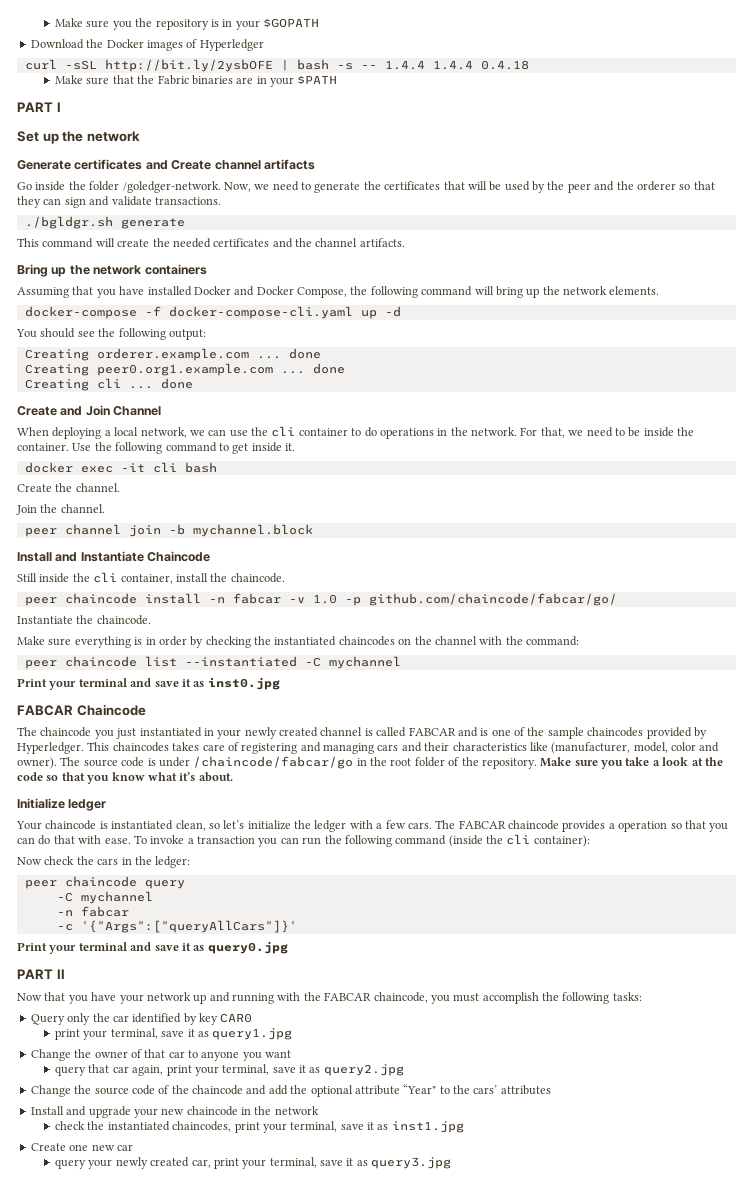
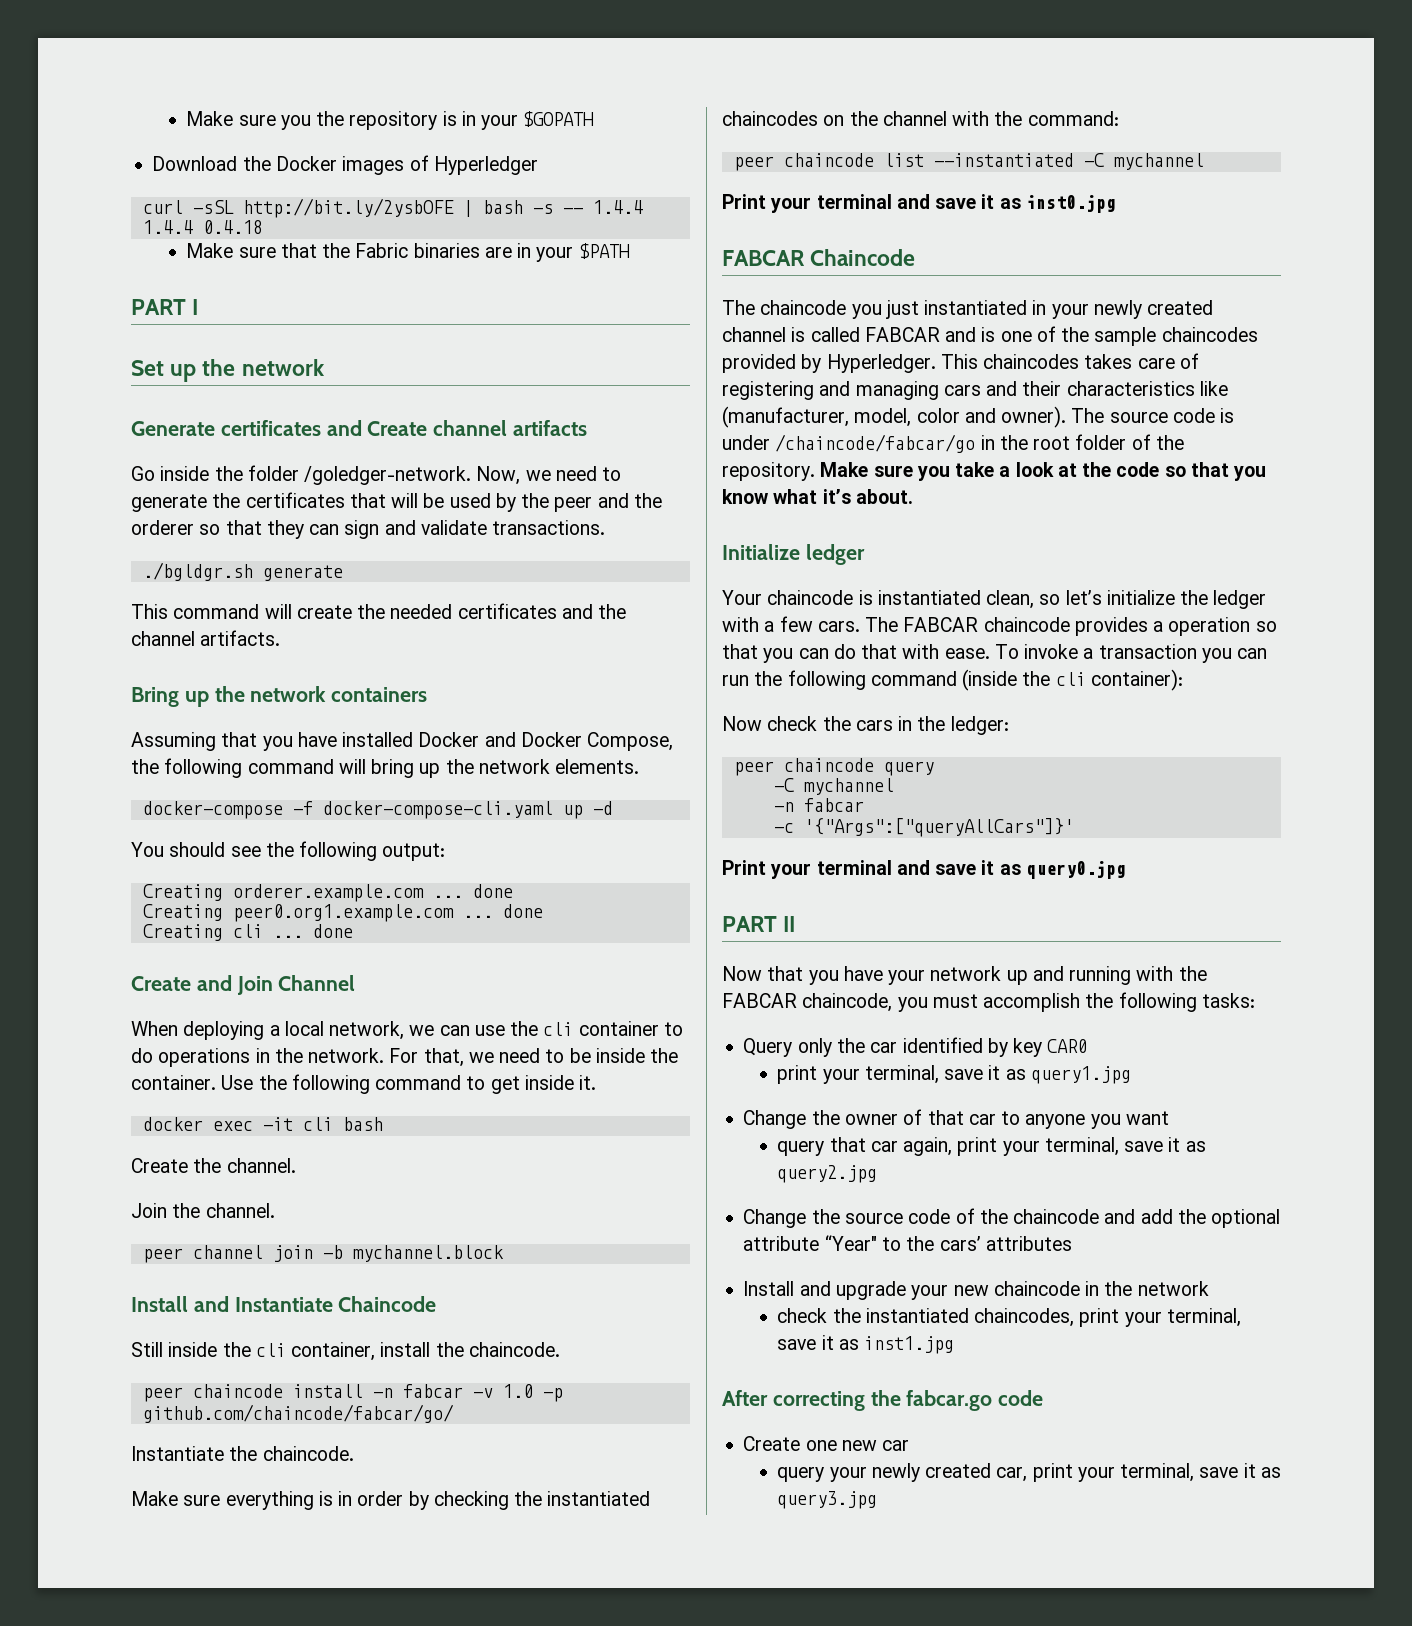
(464, 1127) none -> [722,1390,1044,1411] // After correcting the fabcar.go code

